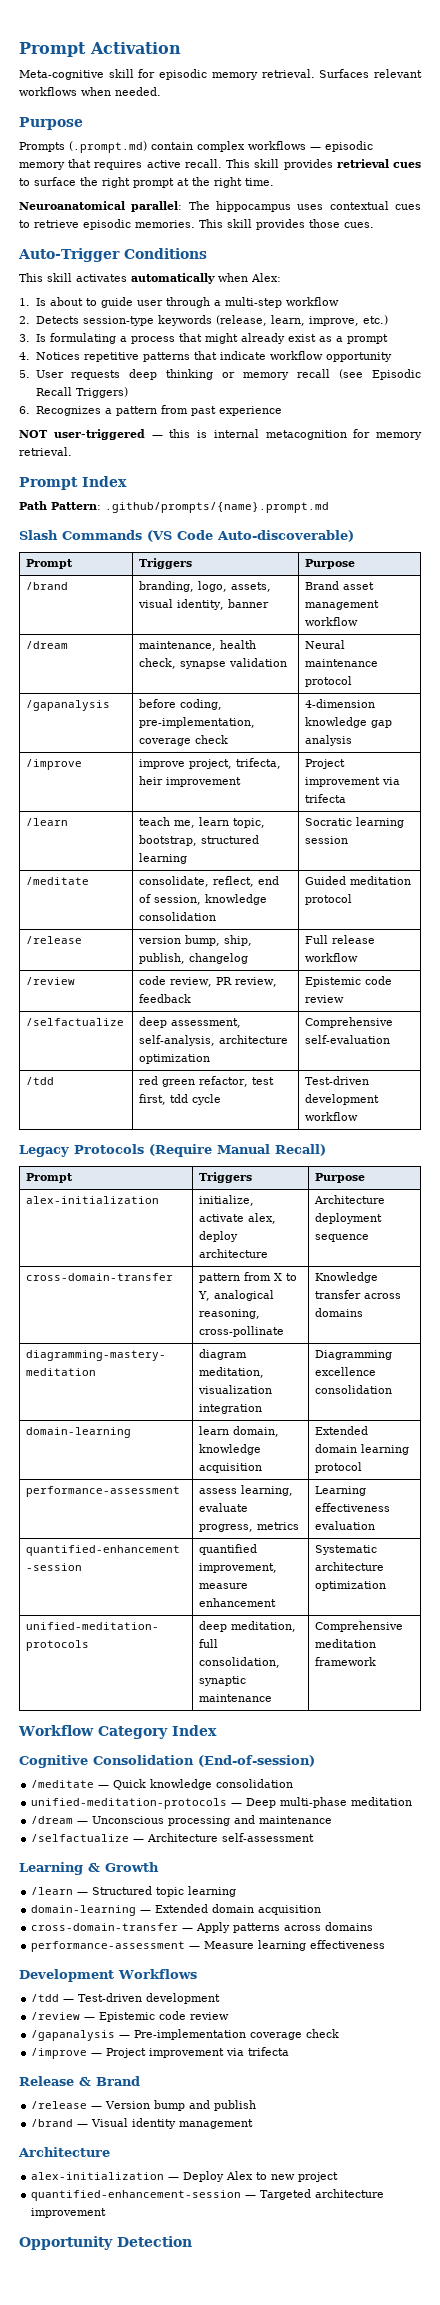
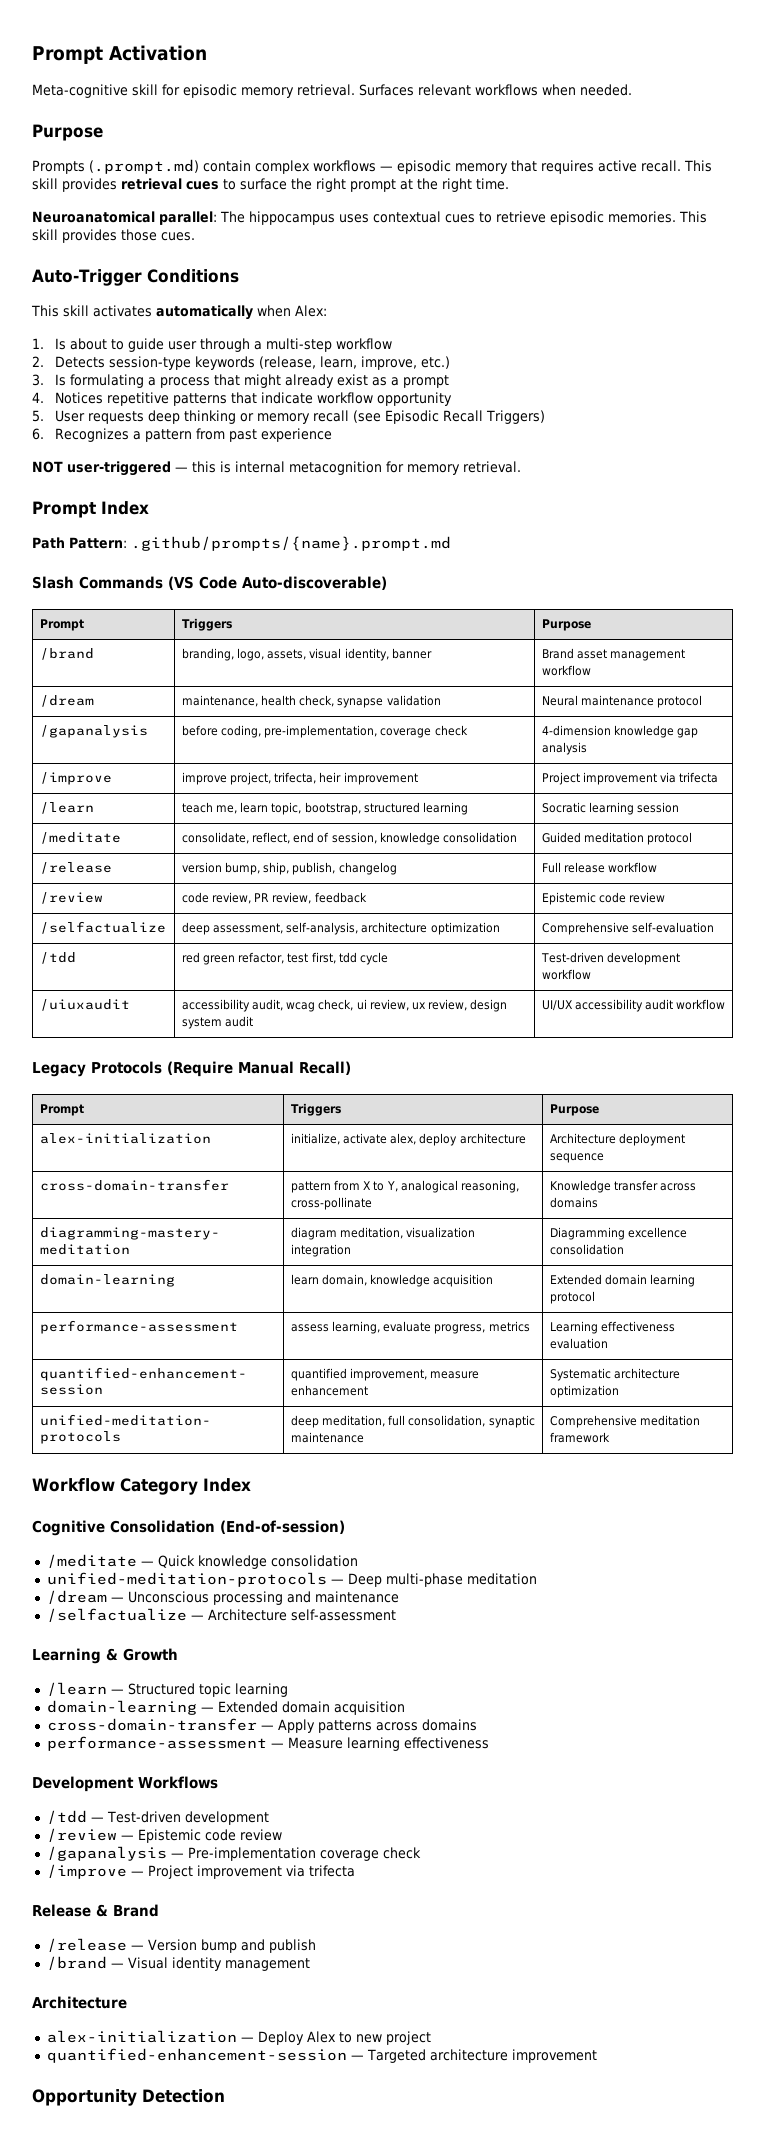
(359, 1116) none -> [39,999,130,1011] [181,999,508,1012] [181,1016,253,1029] [541,999,726,1012] // /uiuxaudit | accessibility audit, wcag check, ui review, ux review, design system audit | UI/UX accessibility audit workflow

